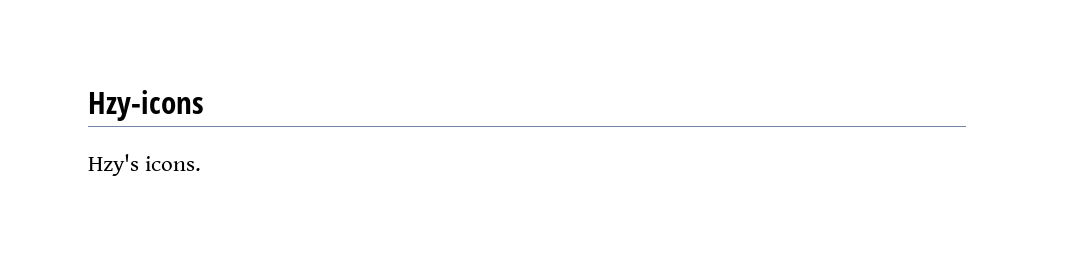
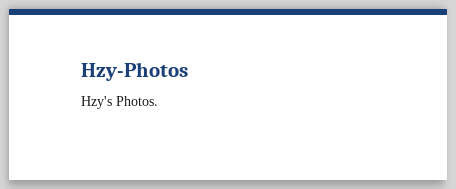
[88,90,204,121] Hzy-icons -> [81,62,188,81] Hzy-Photos
[145,156,202,171] icons. -> [116,96,158,106] Photos.

